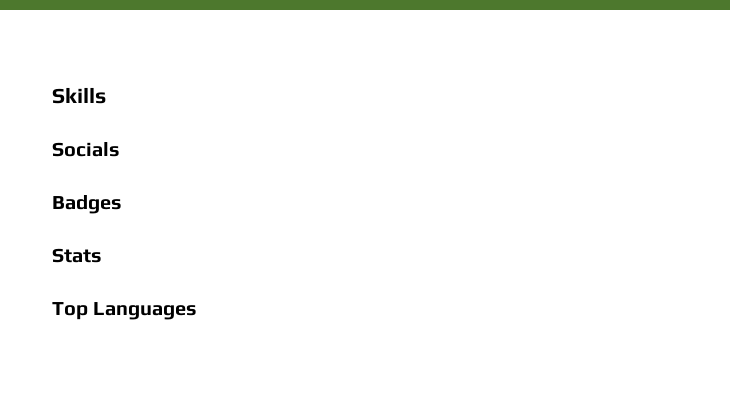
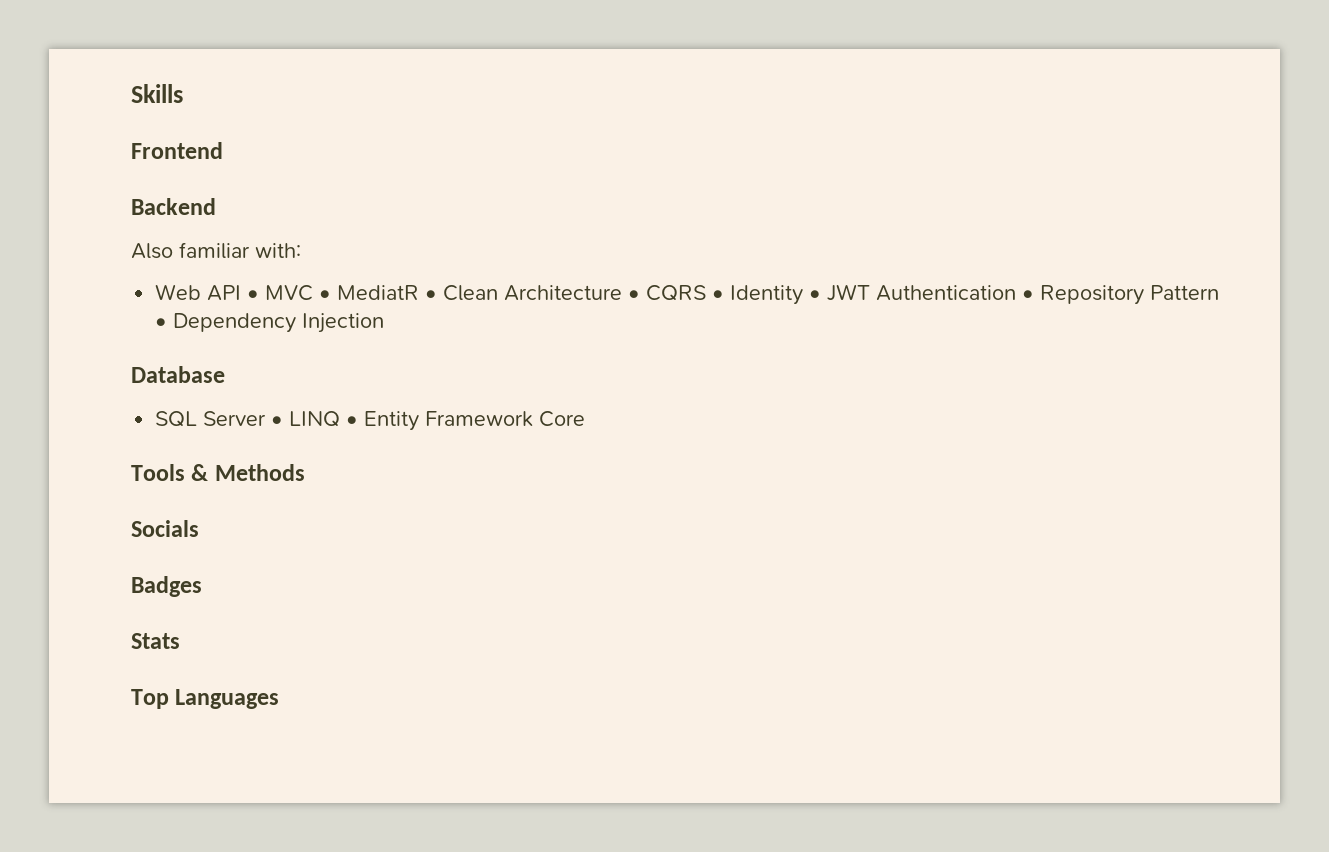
(106, 95) none -> [131,142,223,159] [131,198,216,215] [131,242,301,259] [155,284,1220,305] [155,313,385,333] [131,366,225,383] [155,411,586,431] [131,464,305,481] // Frontend // Backend // Also familiar with: // Web API • MVC • MediatR • Clean Architecture • CQRS • Identity • JWT Authentication • Repository Pattern • Dependency Injection // Database // SQL Server • LINQ • Entity Framework Core // Tools & Methods

